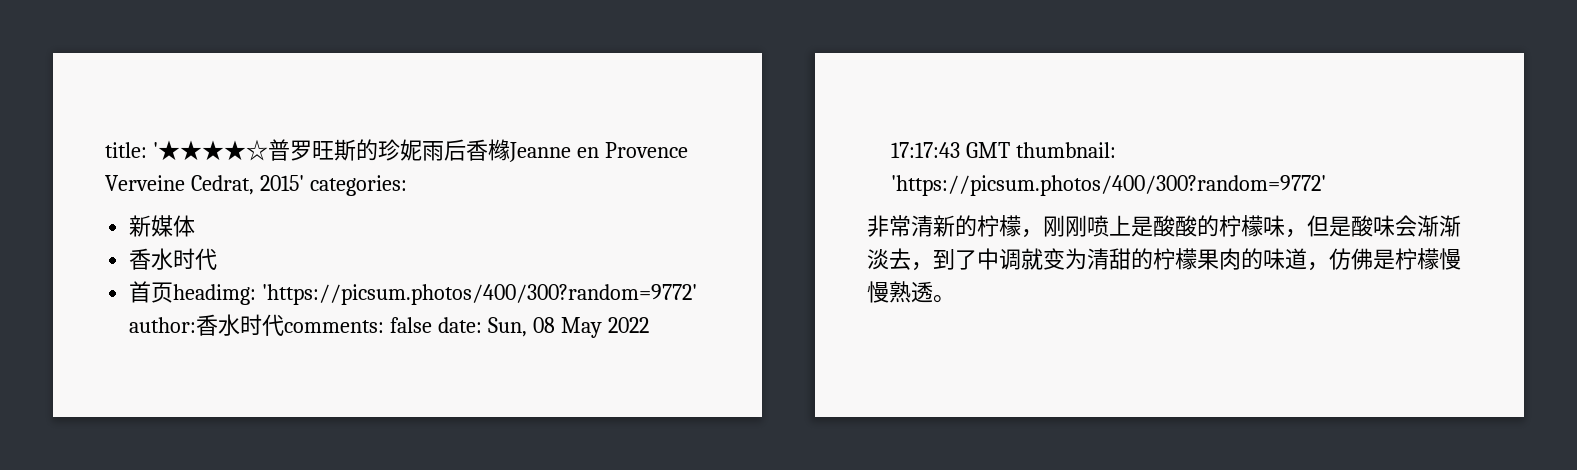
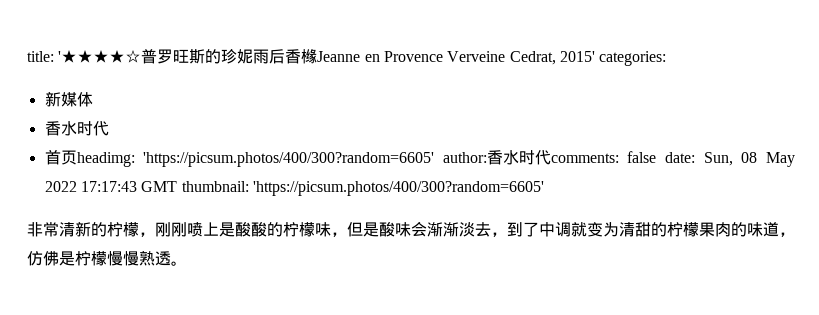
[262,284,698,305] 'https://picsum.photos/400/300?random=9772' -> [143,152,435,167] 'https://picsum.photos/400/300?random=6605'
[891,175,1327,196] 'https://picsum.photos/400/300?random=9772' -> [252,181,544,196] 'https://picsum.photos/400/300?random=6605'

